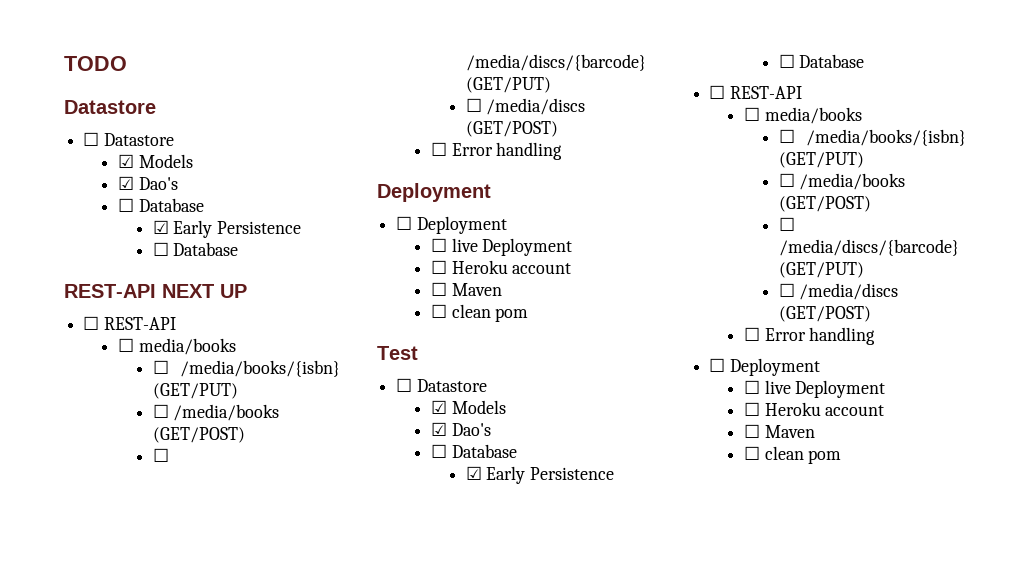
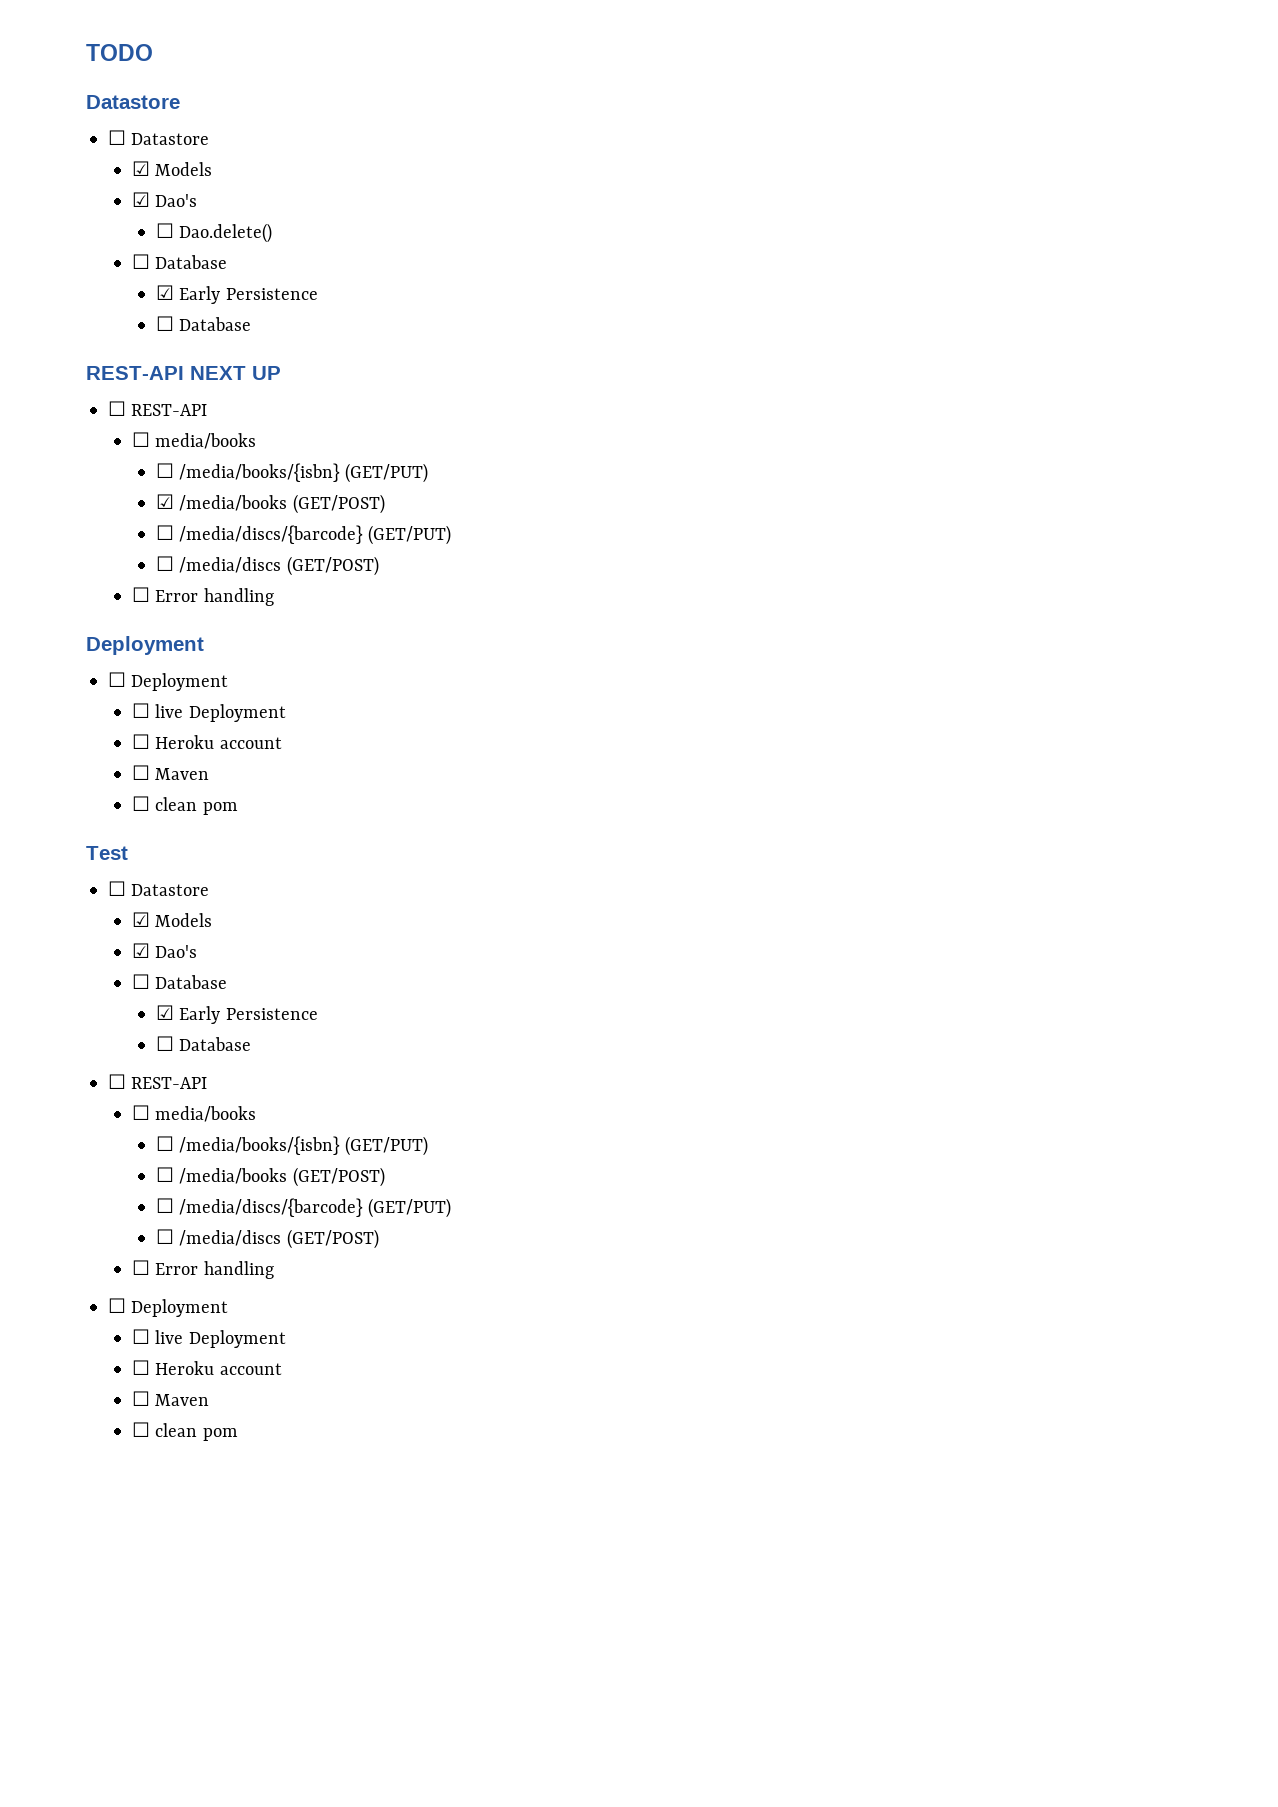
(178, 183) none -> [155,223,273,243] // ☐ Dao.delete()
[152,404,169,418] ☐ -> [155,494,174,509] ☑

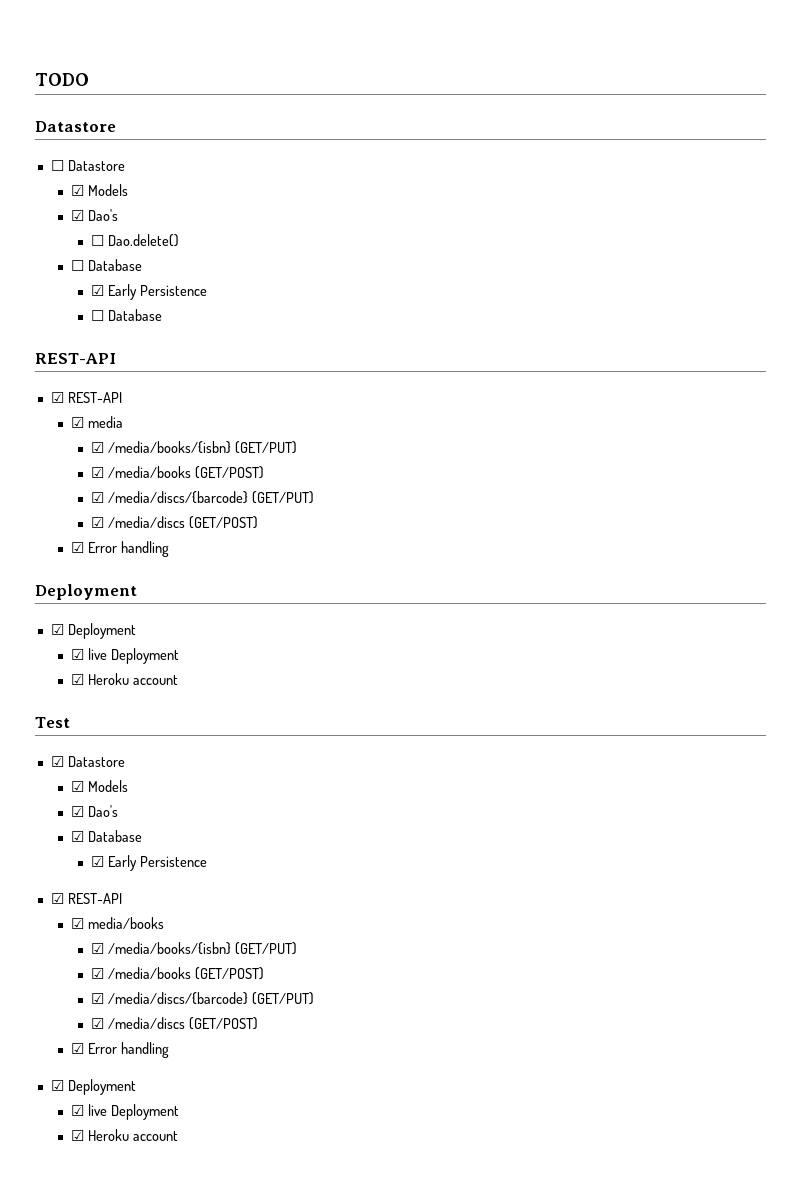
[190,366,281,380] [108,401,208,416] [131,432,257,449] [155,463,428,483] [155,494,385,514] [155,525,451,545] [155,556,379,576] [131,587,150,602] NEXT UP // ☐ REST-API // ☐ media/books // ☐ /media/books/{isbn} (GET/PUT) // ☑ /media/books (GET/POST) // ☐ /media/discs/{barcode} (GET/PUT) // ☐ /media/discs (GET/POST) // ☐ -> [50,392,122,403] [71,416,123,428] [91,441,298,454] [91,466,265,479] [91,491,315,504] [91,516,259,529] [71,542,85,553] // ☑ REST-API // ☑ media // ☑ /media/books/{isbn} (GET/PUT) // ☑ /media/books (GET/POST) // ☑ /media/discs/{barcode} (GET/PUT) // ☑ /media/discs (GET/POST) // ☑
[108,672,229,691] [131,703,286,722] [131,734,282,749] [131,765,210,780] [131,796,238,815] ☐ Deployment // ☐ live Deployment // ☐ Heroku account // ☐ Maven // ☐ clean pom -> [50,623,136,639] [71,648,179,664] [71,673,178,685] ☑ Deployment // ☑ live Deployment // ☑ Heroku account
[108,881,210,896] [131,912,213,927] [131,943,198,958] [131,974,228,989] [155,1005,318,1024] [155,1036,252,1051] [108,1074,208,1089] [131,1105,257,1122] [155,1136,428,1156] [155,1167,385,1187] [155,1198,451,1218] [155,1229,379,1249] [131,1260,274,1279] [108,1298,229,1317] [131,1329,286,1348] [131,1360,282,1375] [131,1391,210,1406] [131,1422,238,1441] ☐ Datastore // ☑ Models // ☑ Dao's // ☐ Database // ☑ Early Persistence // ☐ Database // ☐ REST-API // ☐ media/books // ☐ /media/books/{isbn} (GET/PUT) // ☐ /media/books (GET/POST) // ☐ /media/discs/{barcode} (GET/PUT) // ☐ /media/discs (GET/POST) // ☐ Error handling // ☐ Deployment // ☐ live Deployment // ☐ Heroku account // ☐ Maven // ☐ clean pom -> [50,756,125,767] [71,780,128,792] [71,805,118,817] [71,830,142,842] [91,855,208,871] [50,893,122,904] [71,917,164,929] [91,942,298,955] [91,967,265,980] [91,992,315,1005] [91,1017,259,1030] [71,1042,169,1058] [50,1079,136,1095] [71,1104,179,1120] [71,1129,178,1141] ☑ Datastore // ☑ Models // ☑ Dao's // ☑ Database // ☑ Early Persistence // ☑ REST-API // ☑ media/books // ☑ /media/books/{isbn} (GET/PUT) // ☑ /media/books (GET/POST) // ☑ /media/discs/{barcode} (GET/PUT) // ☑ /media/discs (GET/POST) // ☑ Error handling // ☑ Deployment // ☑ live Deployment // ☑ Heroku account

